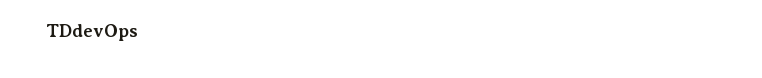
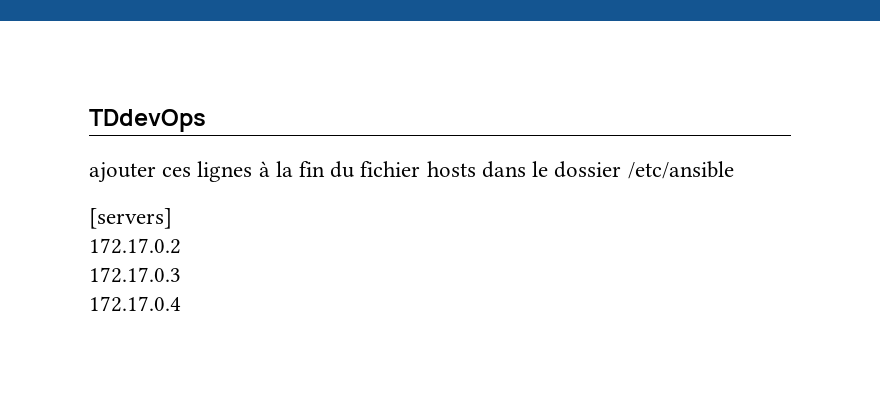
(138, 32) none -> [89,161,734,183] [89,208,172,229] [89,238,181,254] [89,267,181,283] [89,296,181,312] // ajouter ces lignes à la fin du fichier hosts dans le dossier /etc/ansible // [servers] // 172.17.0.2 // 172.17.0.3 // 172.17.0.4

